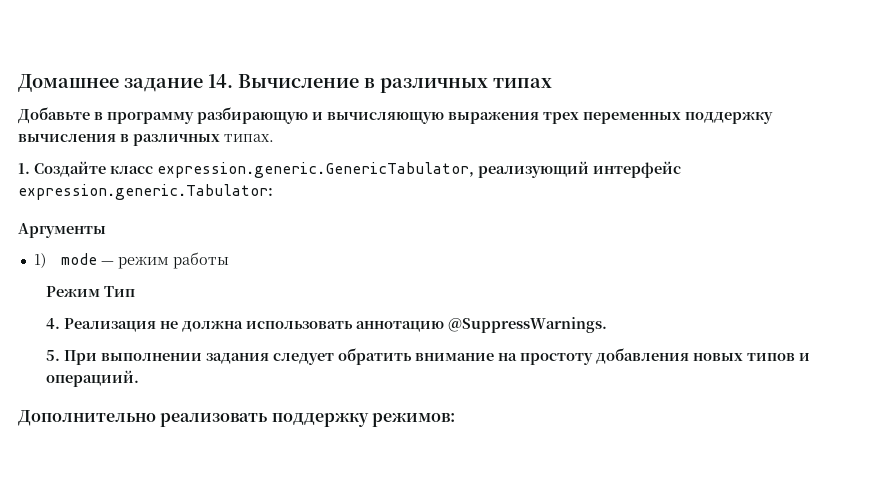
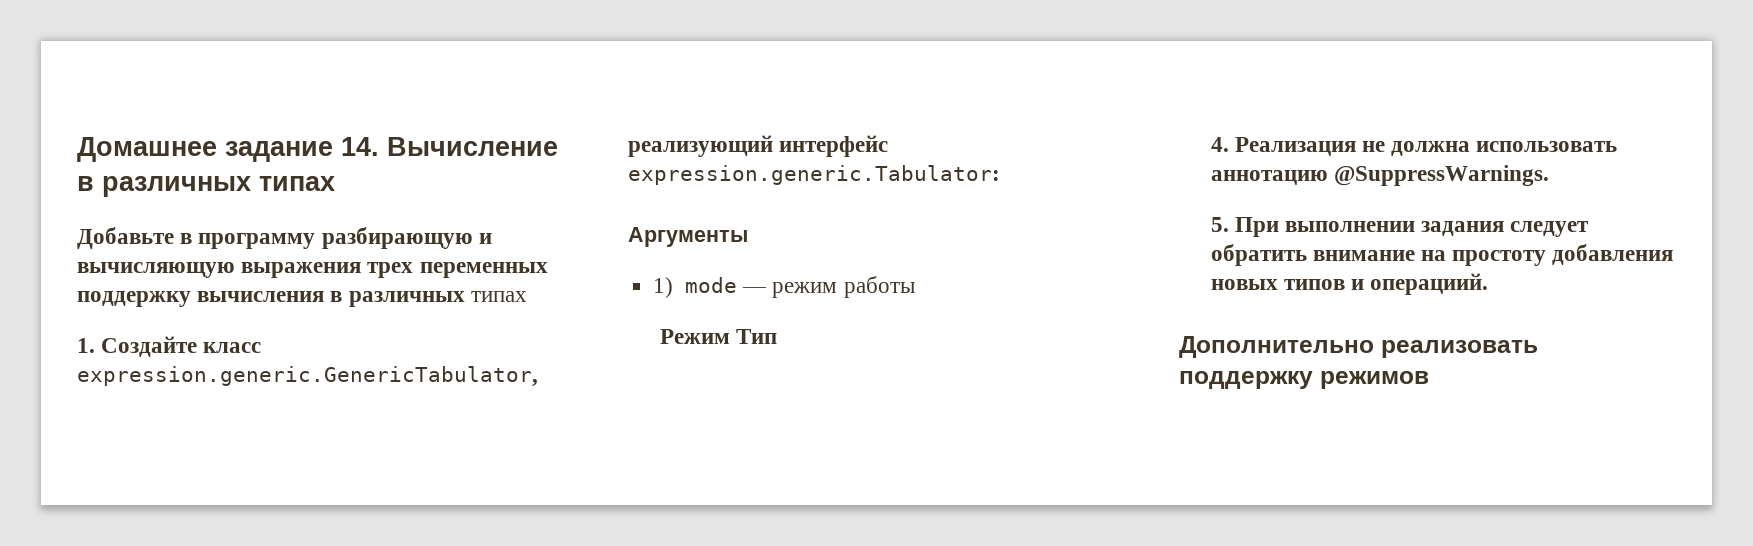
[224,134,274,142] типах. -> [470,291,527,302] типах
[371,413,455,427] режимов: -> [1320,371,1429,389] режимов

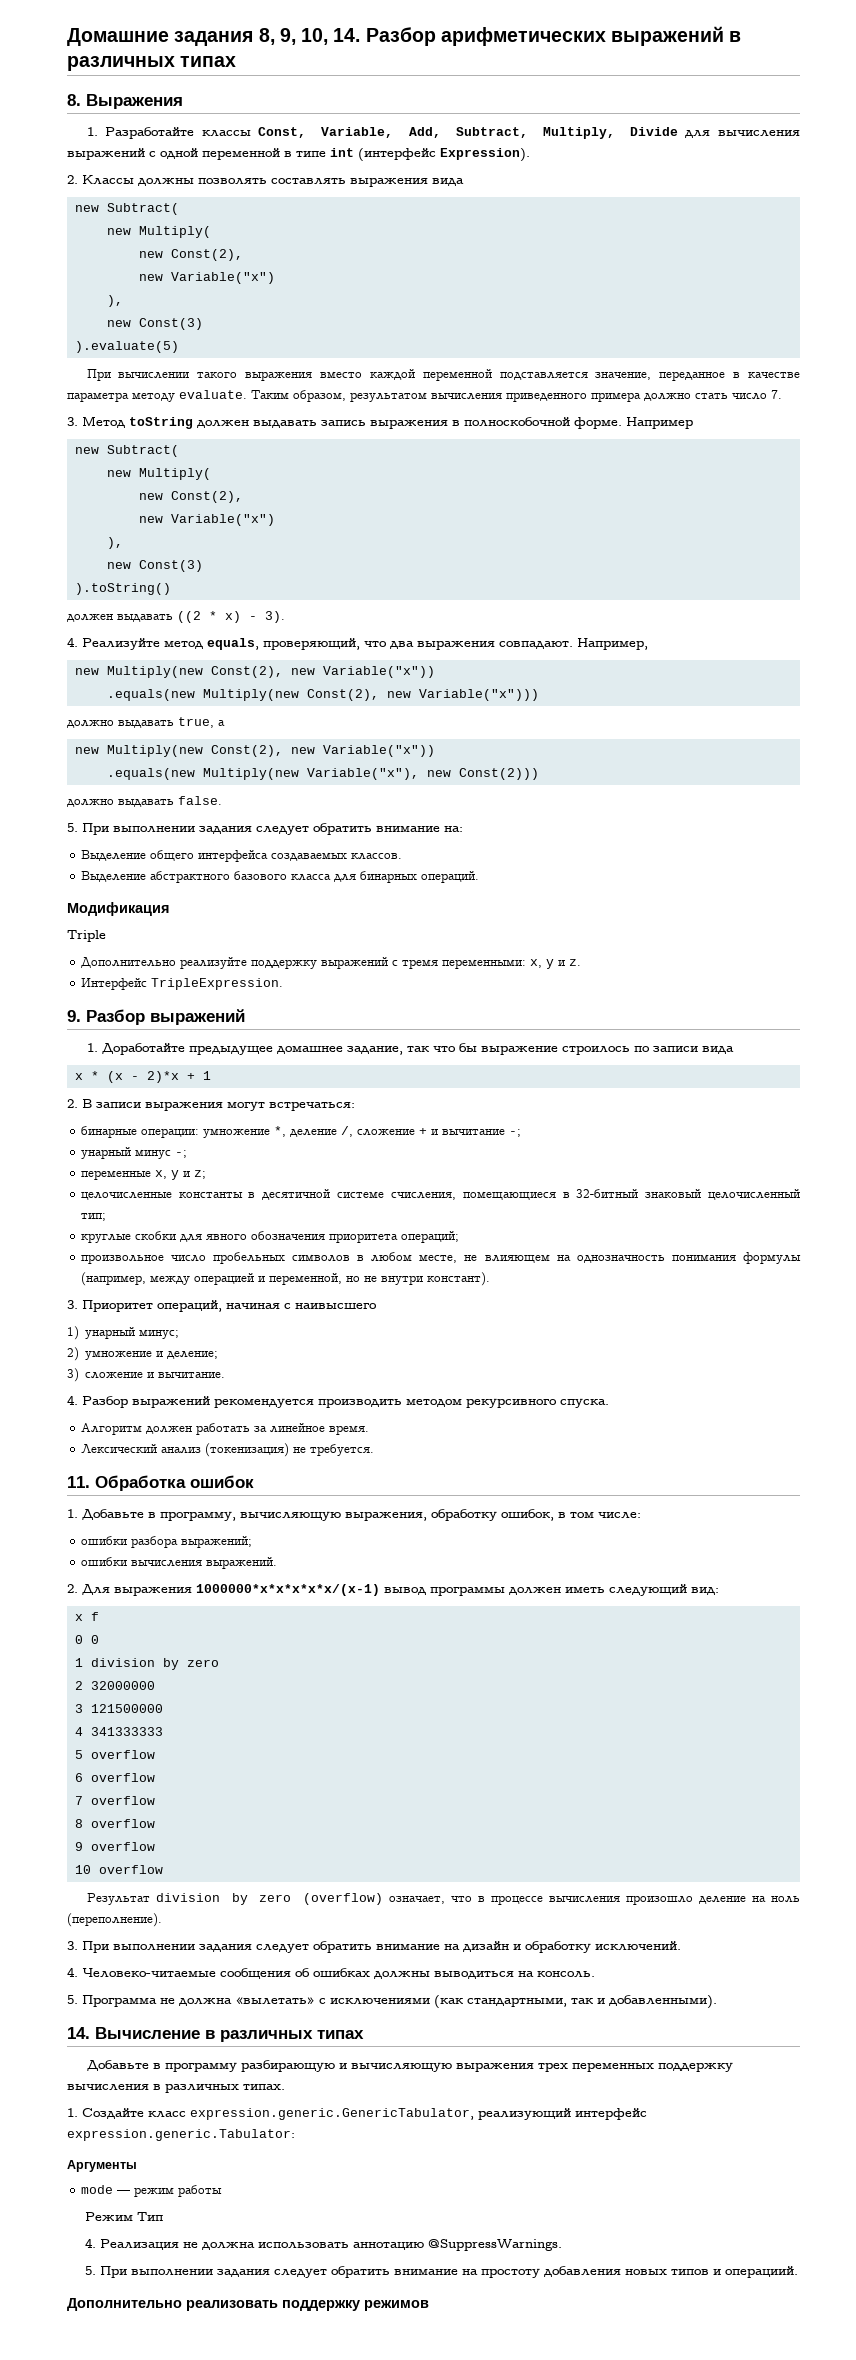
[77,137,333,162] Домашнее задание -> [67,26,742,46] [67,56,237,71] [67,94,183,109] [86,127,800,139] [67,148,530,162] [67,175,464,187] [74,203,179,215] [106,226,211,238] [138,249,243,261] [138,272,275,284] [106,295,123,307] [106,318,203,330] [74,341,179,353] [86,369,800,381] [67,390,782,402] [67,416,693,429] [74,445,179,457] [106,468,211,480] [138,491,243,503] [138,514,275,526] [106,537,123,549] [106,560,203,572] [74,583,171,595] [67,611,285,623] [67,637,648,650] [74,666,435,678] [106,689,539,701] [67,717,225,728] [74,745,435,757] [106,768,539,780] [67,796,222,807] [67,823,463,835] [80,850,402,862] [80,871,479,883] [67,902,169,916] [67,930,106,942] [80,957,581,969] [80,978,283,990] [67,1009,245,1025] [86,1043,734,1055] [74,1071,211,1083] [67,1099,355,1111] [80,1126,521,1138] [80,1147,187,1159] [80,1170,206,1180] [80,1189,800,1200] [80,1213,106,1221] [80,1231,459,1243] [80,1252,801,1264] [80,1272,490,1286] [67,1300,377,1312] [67,1326,180,1340] [67,1347,219,1361] [67,1368,226,1382] [67,1395,609,1408] [80,1423,369,1435] [80,1443,374,1457] [67,1475,254,1491] [67,1509,641,1521] [80,1536,252,1548] [80,1557,277,1569] [67,1584,719,1596] [74,1612,99,1621] [74,1635,99,1644] [74,1658,219,1670] [74,1681,155,1690] [74,1704,163,1713] [74,1727,163,1736] [74,1750,155,1759] [74,1773,155,1782] [74,1796,155,1805] [74,1819,155,1828] [74,1842,155,1851] [74,1865,163,1874] [86,1893,800,1905] [67,1913,162,1927] [67,1941,681,1953] [67,1967,595,1979] [67,1995,717,2009] Домашние задания 8, 9, 10, 14. Разбор арифметических выражений в различных типах // 8. Выражения // 1. Разработайте классы Const, Variable, Add, Subtract, Multiply, Divide для вычисления выражений с одной переменной в типе int (интерфейс Expression). // 2. Классы должны позволять составлять выражения вида // new Subtract( // new Multiply( // new Const(2), // new Variable("x") // ), // new Const(3) // ).evaluate(5) // При вычислении такого выражения вместо каждой переменной подставляется значение, переданное в качестве параметра методу evaluate. Таким образом, результатом вычисления приведенного примера должно стать число 7. // 3. Метод toString должен выдавать запись выражения в полноскобочной форме. Например // new Subtract( // new Multiply( // new Const(2), // new Variable("x") // ), // new Const(3) // ).toString() // должен выдавать ((2 * x) - 3). // 4. Реализуйте метод equals, проверяющий, что два выражения совпадают. Например, // new Multiply(new Const(2), new Variable("x")) // .equals(new Multiply(new Const(2), new Variable("x"))) // должно выдавать true, а // new Multiply(new Const(2), new Variable("x")) // .equals(new Multiply(new Variable("x"), new Const(2))) // должно выдавать false. // 5. При выполнении задания следует обратить внимание на: // Выделение общего интерфейса создаваемых классов. // Выделение абстрактного базового класса для бинарных операций. // Модификация // Triple // Дополнительно реализуйте поддержку выражений с тремя переменными: x, y и z. // Интерфейс TripleExpression. // 9. Разбор выражений // 1. Доработайте предыдущее домашнее задание, так что бы выражение строилось по записи вида // x * (x - 2)*x + 1 // 2. В записи выражения могут встречаться: // бинарные операции: умножение *, деление /, сложение + и вычитание -; // унарный минус -; // переменные x, y и z; // целочисленные константы в десятичной системе счисления, помещающиеся в 32-битный знаковый целочисленный тип; // круглые скобки для явного обозначения приоритета операций; // произвольное число пробельных символов в любом месте, не влияющем на однозначность понимания формулы (например, между операцией и переменной, но не внутри констант). // 3. Приоритет операций, начиная с наивысшего // 1) унарный минус; // 2) умножение и деление; // 3) сложение и вычитание. // 4. Разбор выражений рекомендуется производить методом рекурсивного спуска. // Алгоритм должен работать за линейное время. // Лексический анализ (токенизация) не требуется. // 11. Обработка ошибок // 1. Добавьте в программу, вычисляющую выражения, обработку ошибок, в том числе: // ошибки разбора выражений; // ошибки вычисления выражений. // 2. Для выражения 1000000*x*x*x*x*x/(x-1) вывод программы должен иметь следующий вид: // x f // 0 0 // 1 division by zero // 2 32000000 // 3 121500000 // 4 341333333 // 5 overflow // 6 overflow // 7 overflow // 8 overflow // 9 overflow // 10 overflow // Результат division by zero (overflow) означает, что в процессе вычисления произошло деление на ноль (переполнение). // 3. При выполнении задания следует обратить внимание на дизайн и обработку исключений. // 4. Человеко-читаемые сообщения об ошибках должны выводиться на консоль. // 5. Программа не должна «вылетать» с исключениями (как стандартными, так и добавленными). //
[470,291,527,302] типах -> [243,2084,285,2090] типах.
[653,277,674,298] 1) -> (137, 2166) none

